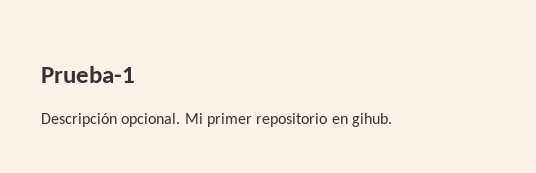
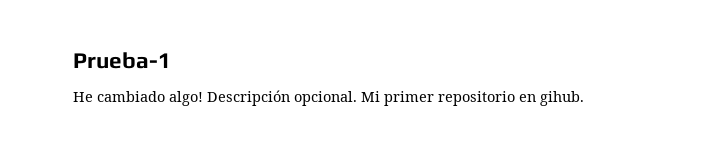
(135, 74) none -> [73,91,203,106] He cambiado algo!

